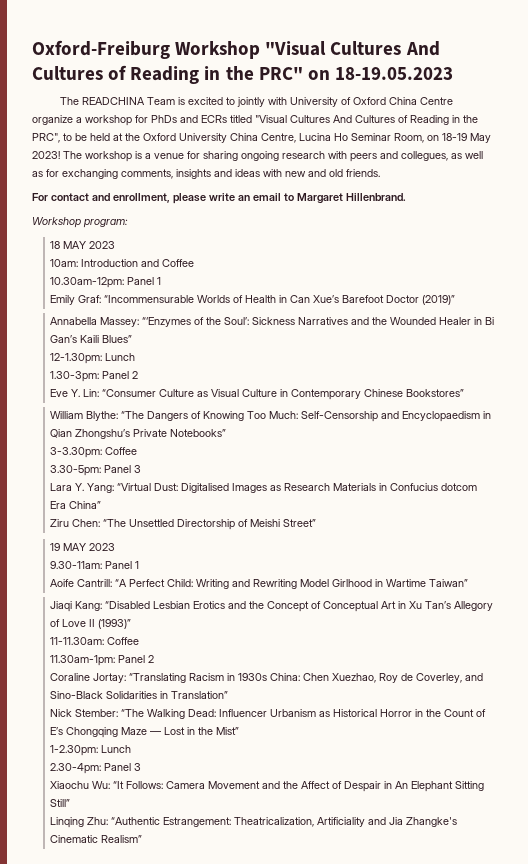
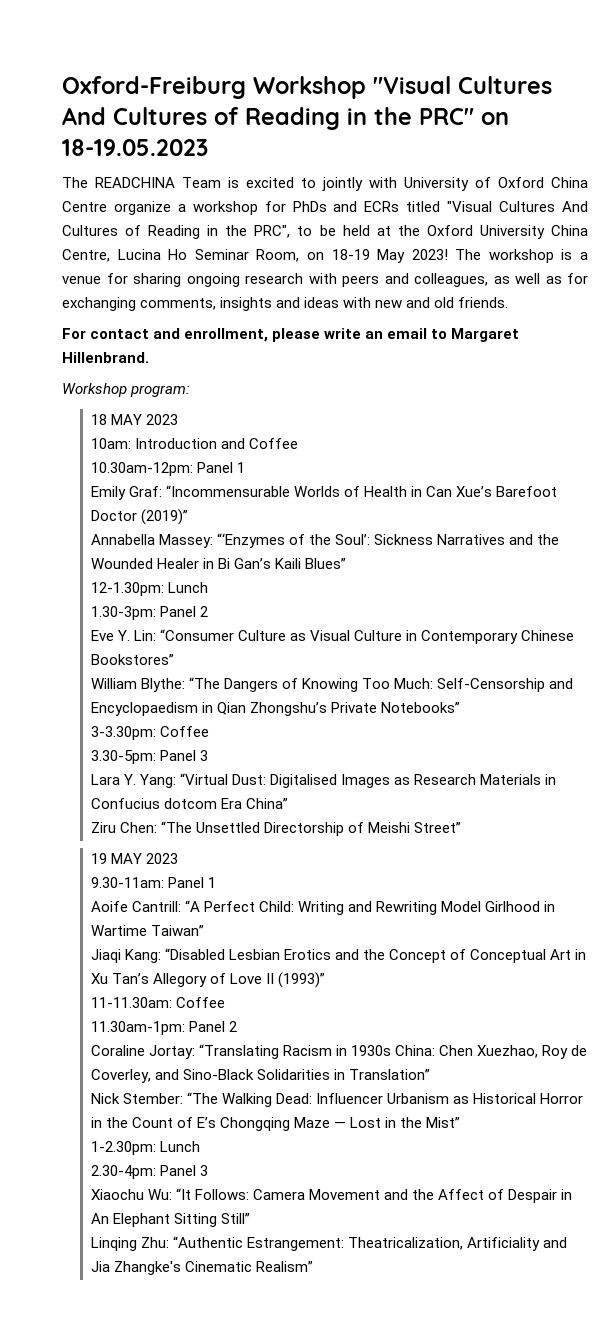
[401,151,448,161] collegues, -> [414,273,488,287] colleagues,

